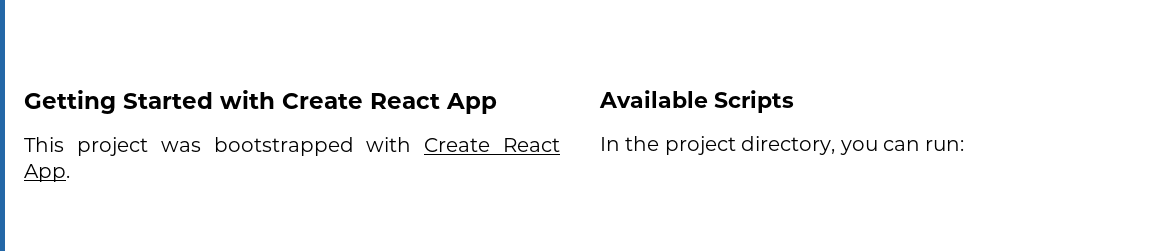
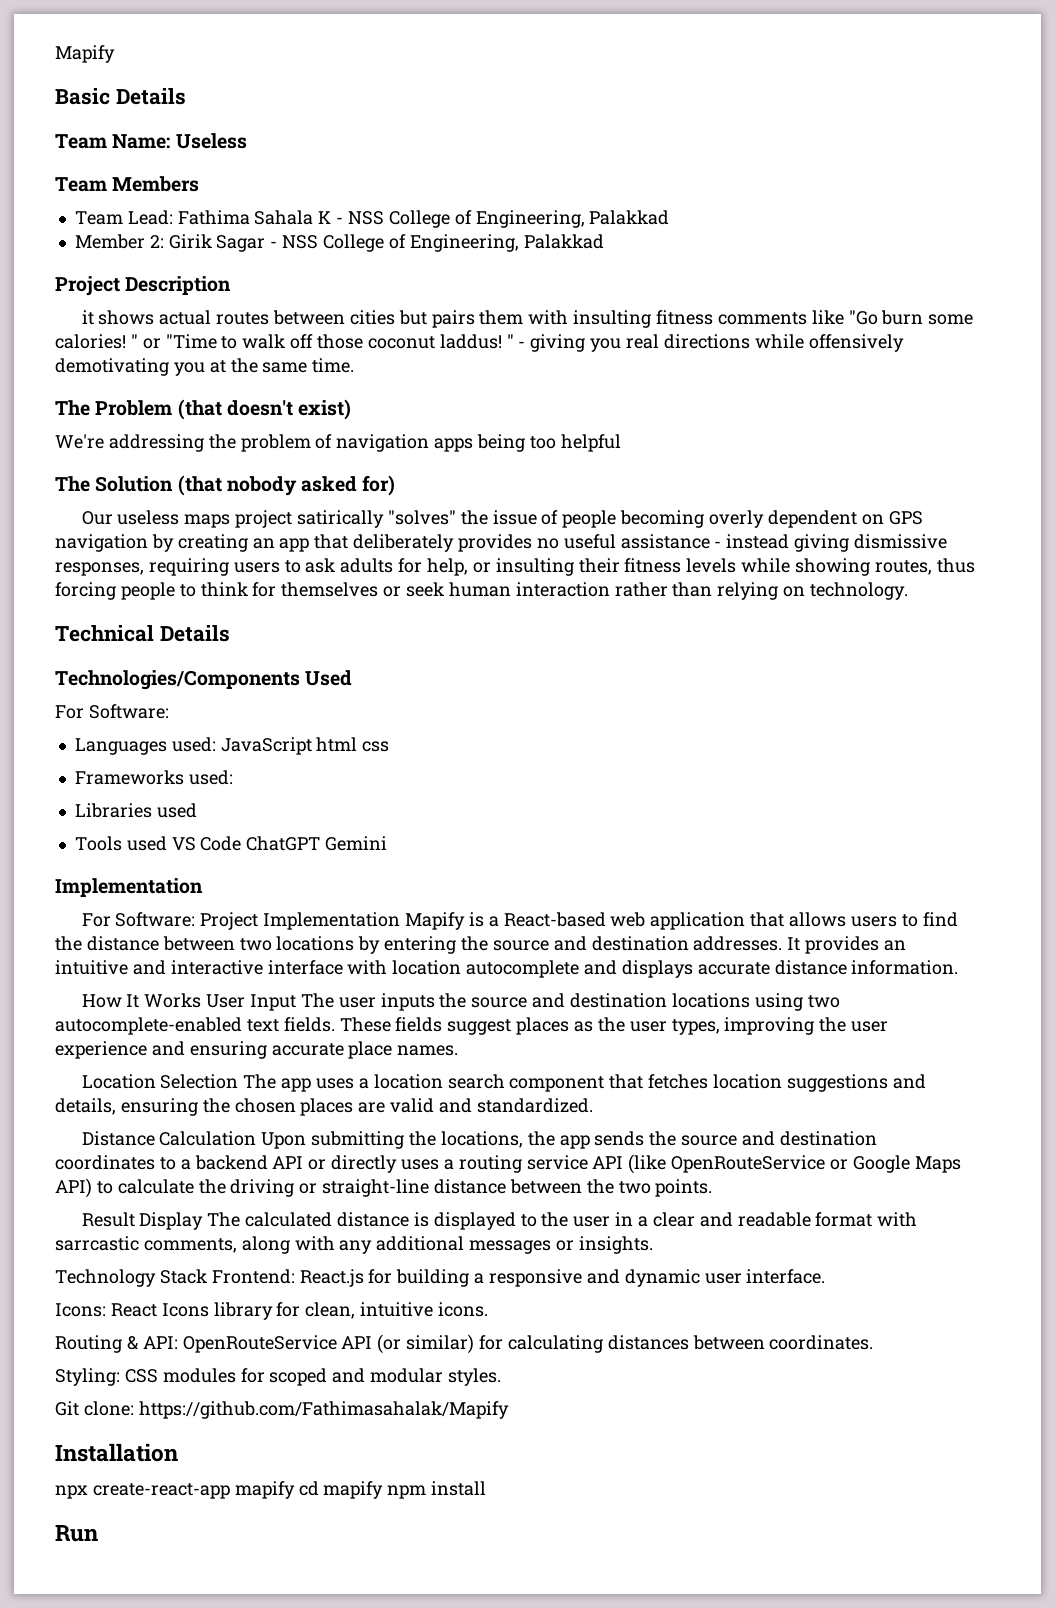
[24,90,497,114] [24,137,560,156] [24,164,70,182] [599,90,794,113] [600,136,965,155] Getting Started with Create React App // This project was bootstrapped with Create React App. // Available Scripts // In the project directory, you can run: -> [55,45,115,63] [55,88,186,105] [55,133,247,149] [55,176,200,192] [74,210,670,228] [74,234,604,252] [55,276,232,296] [81,310,974,328] [55,334,904,352] [55,358,355,376] [55,399,352,420] [55,434,621,452] [55,475,396,496] [81,510,923,528] [55,534,948,552] [55,558,975,576] [55,582,909,600] [55,625,230,642] [55,670,353,690] [55,704,169,719] [74,737,390,755] [74,770,233,785] [74,803,197,818] [74,836,388,851] [55,878,203,897] [81,912,958,930] [55,936,907,954] [55,960,959,978] [81,993,840,1011] [55,1017,889,1035] [55,1041,459,1059] [81,1074,926,1092] [55,1098,593,1116] [81,1131,877,1149] [55,1154,961,1174] [55,1178,713,1198] [81,1212,918,1230] [55,1236,653,1254] [55,1269,826,1287] [55,1302,489,1320] [55,1334,874,1354] [55,1368,502,1386] [55,1401,509,1419] [55,1443,178,1462] [55,1481,487,1499] [55,1525,98,1542] Mapify // Basic Details // Team Name: Useless // Team Members // Team Lead: Fathima Sahala K - NSS College of Engineering, Palakkad // Member 2: Girik Sagar - NSS College of Engineering, Palakkad // Project Description // it shows actual routes between cities but pairs them with insulting fitness comments like "Go burn some calories! " or "Time to walk off those coconut laddus! " - giving you real directions while offensively demotivating you at the same time. // The Problem (that doesn't exist) // We're addressing the problem of navigation apps being too helpful // The Solution (that nobody asked for) // Our useless maps project satirically "solves" the issue of people becoming overly dependent on GPS navigation by creating an app that deliberately provides no useful assistance - instead giving dismissive responses, requiring users to ask adults for help, or insulting their fitness levels while showing routes, thus forcing people to think for themselves or seek human interaction rather than relying on technology. // Technical Details // Technologies/Components Used // For Software: // Languages used: JavaScript html css // Frameworks used: // Libraries used // Tools used VS Code ChatGPT Gemini // Implementation // For Software: Project Implementation Mapify is a React-based web application that allows users to find the distance between two locations by entering the source and destination addresses. It provides an intuitive and interactive interface with location autocomplete and displays accurate distance information. // How It Works User Input The user inputs the source and destination locations using two autocomplete-enabled text fields. These fields suggest places as the user types, improving the user experience and ensuring accurate place names. // Location Selection The app uses a location search component that fetches location suggestions and details, ensuring the chosen places are valid and standardized. // Distance Calculation Upon submitting the locations, the app sends the source and destination coordinates to a backend API or directly uses a routing service API (like OpenRouteService or Google Maps API) to calculate the driving or straight-line distance between the two points. // Result Display The calculated distance is displayed to the user in a clear and readable format with sarrcastic comments, along with any additional messages or insights. // Technology Stack Frontend: React.js for building a responsive and dynamic user interface. // Icons: React Icons library for clean, intuitive icons. // Routing & API: OpenRouteService API (or similar) for calculating distances between coordinates. // Styling: CSS modules for scoped and modular styles. // Git clone: https://github.com/Fathimasahalak/Mapify // Installation // npx create-react-app mapify cd mapify npm install // Run

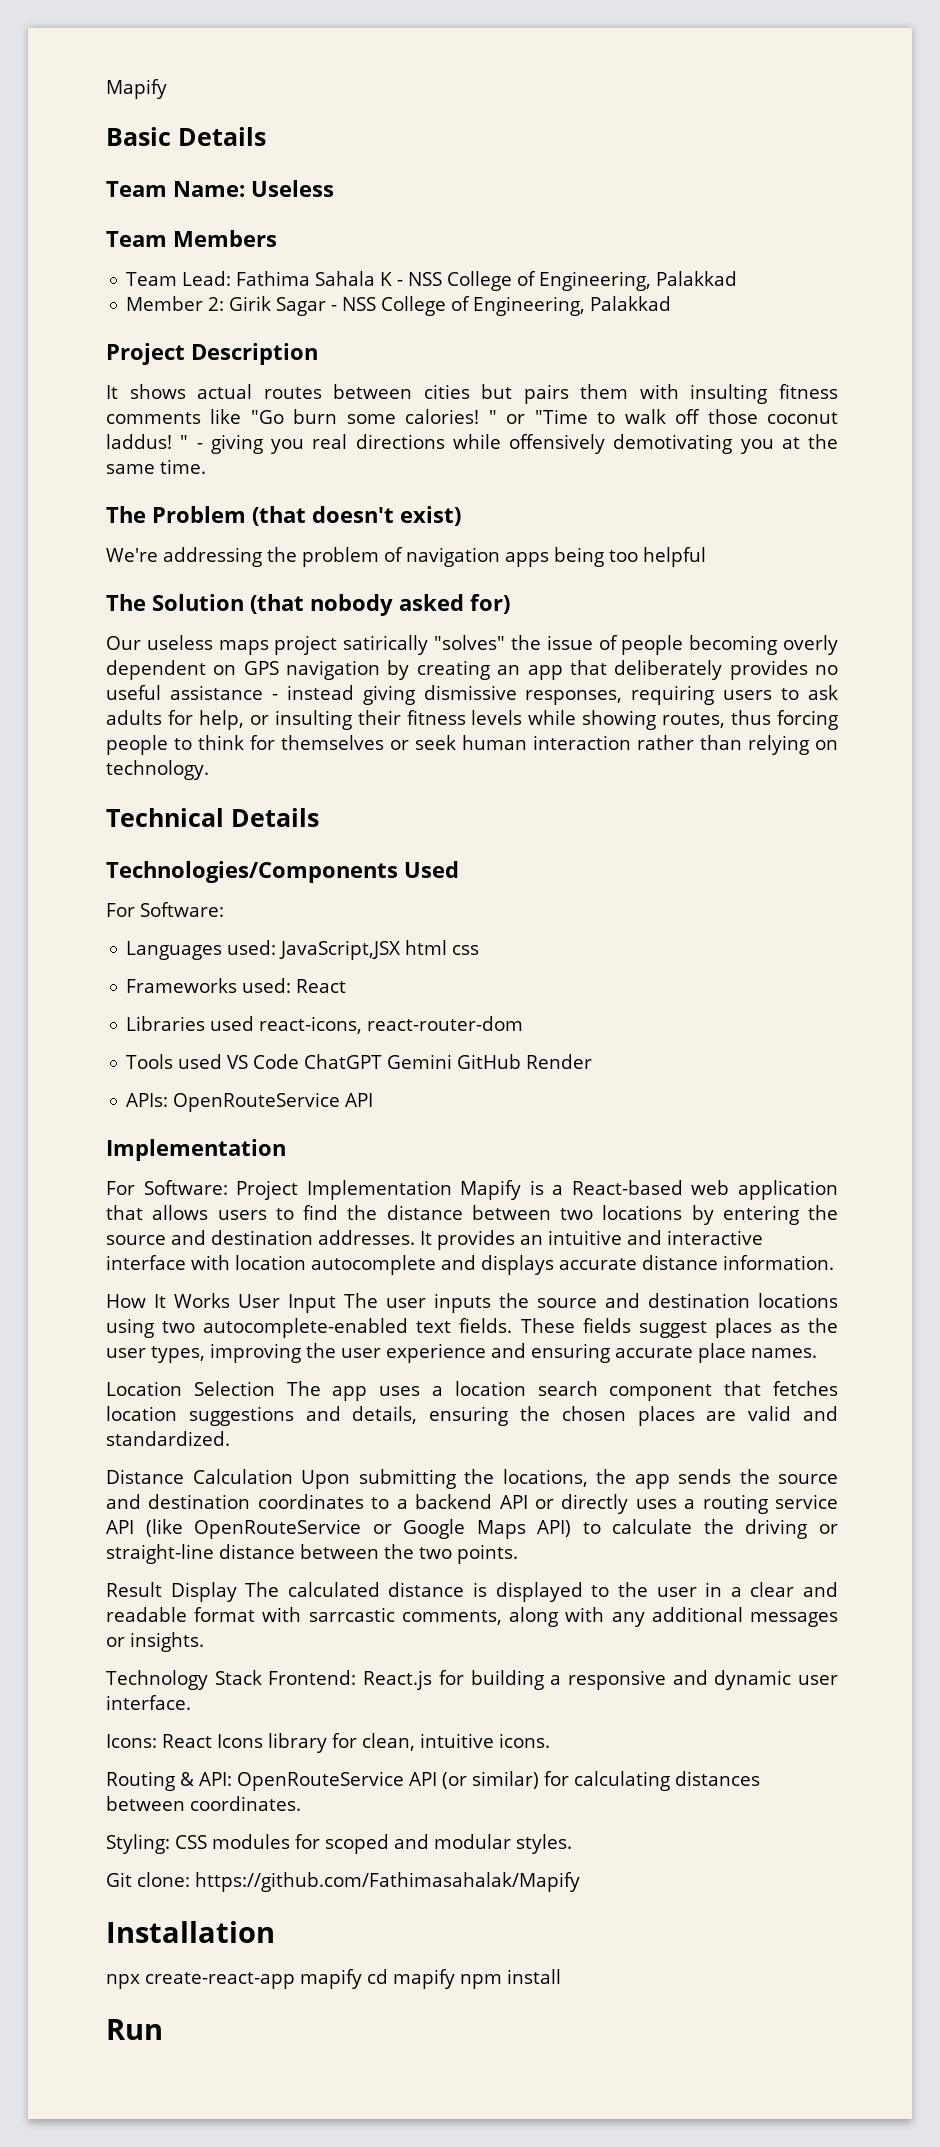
[81,310,94,325] it -> [106,385,118,399] It
[220,737,312,755] JavaScript -> [279,940,401,960] JavaScript,JSX
(233, 777) none -> [296,979,347,993] React
(197, 810) none -> [259,1016,524,1034] react-icons, react-router-dom
(388, 843) none -> [457,1054,593,1069] [126,1092,374,1112] GitHub Render // APIs: OpenRouteService API

